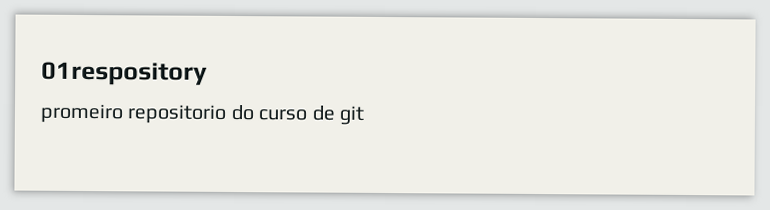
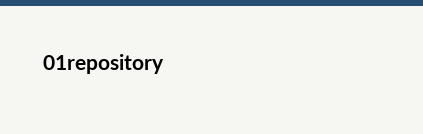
[41,61,208,86] [40,103,364,125] 01respository // promeiro repositorio do curso de git -> [43,54,164,74] 01repository

